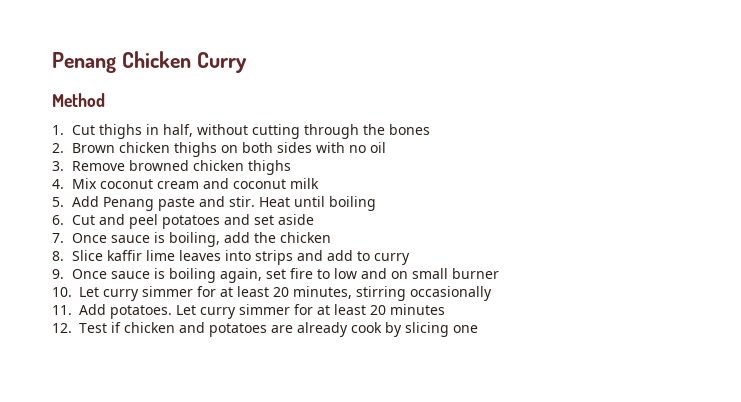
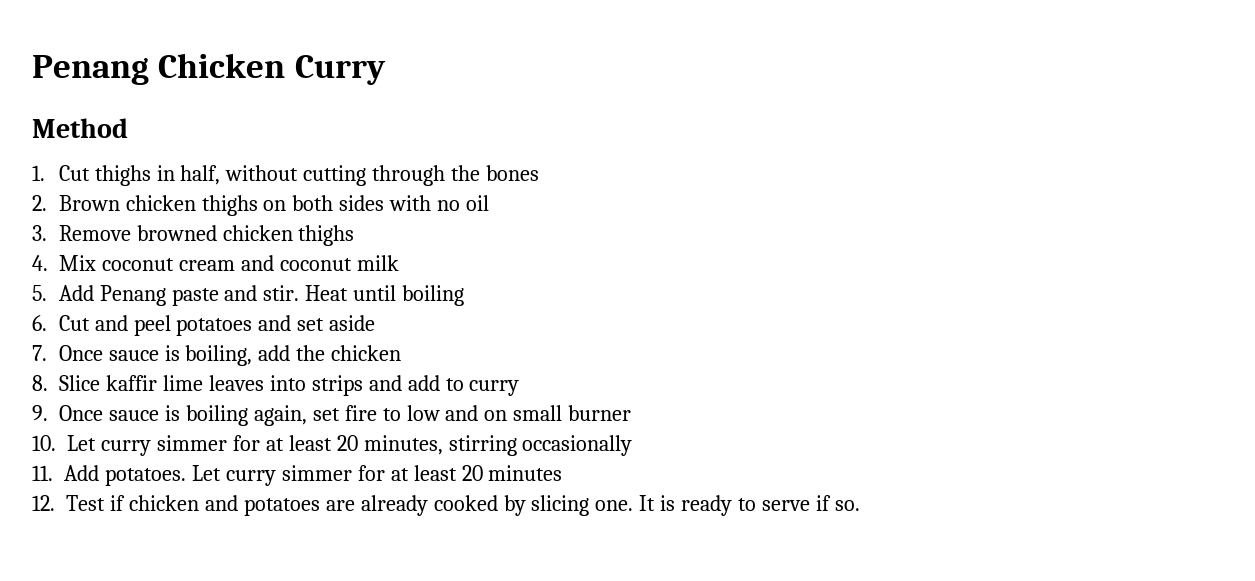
[351,322,382,333] cook -> [433,495,498,511] cooked
[453,325,478,333] one -> [595,495,860,516] one. It is ready to serve if so.

